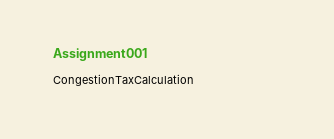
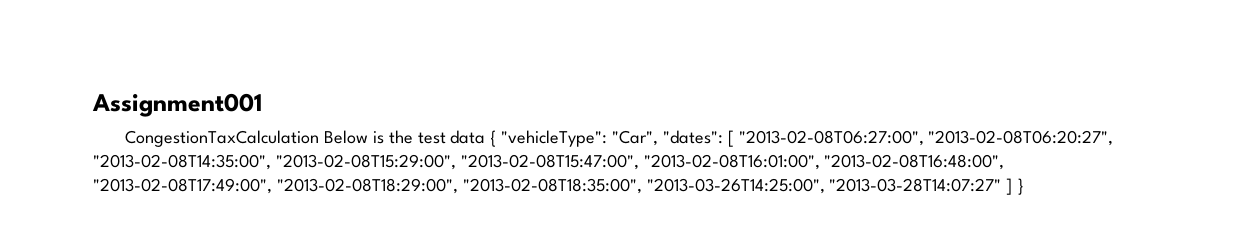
(194, 80) none -> [323,130,1114,147] [93,154,1005,170] [93,178,1025,195] Below is the test data { "vehicleType": "Car", "dates": [ "2013-02-08T06:27:00", "2013-02-08T06:20:27", "2013-02-08T14:35:00", "2013-02-08T15:29:00", "2013-02-08T15:47:00", "2013-02-08T16:01:00", "2013-02-08T16:48:00", "2013-02-08T17:49:00", "2013-02-08T18:29:00", "2013-02-08T18:35:00", "2013-03-26T14:25:00", "2013-03-28T14:07:27" ] }

